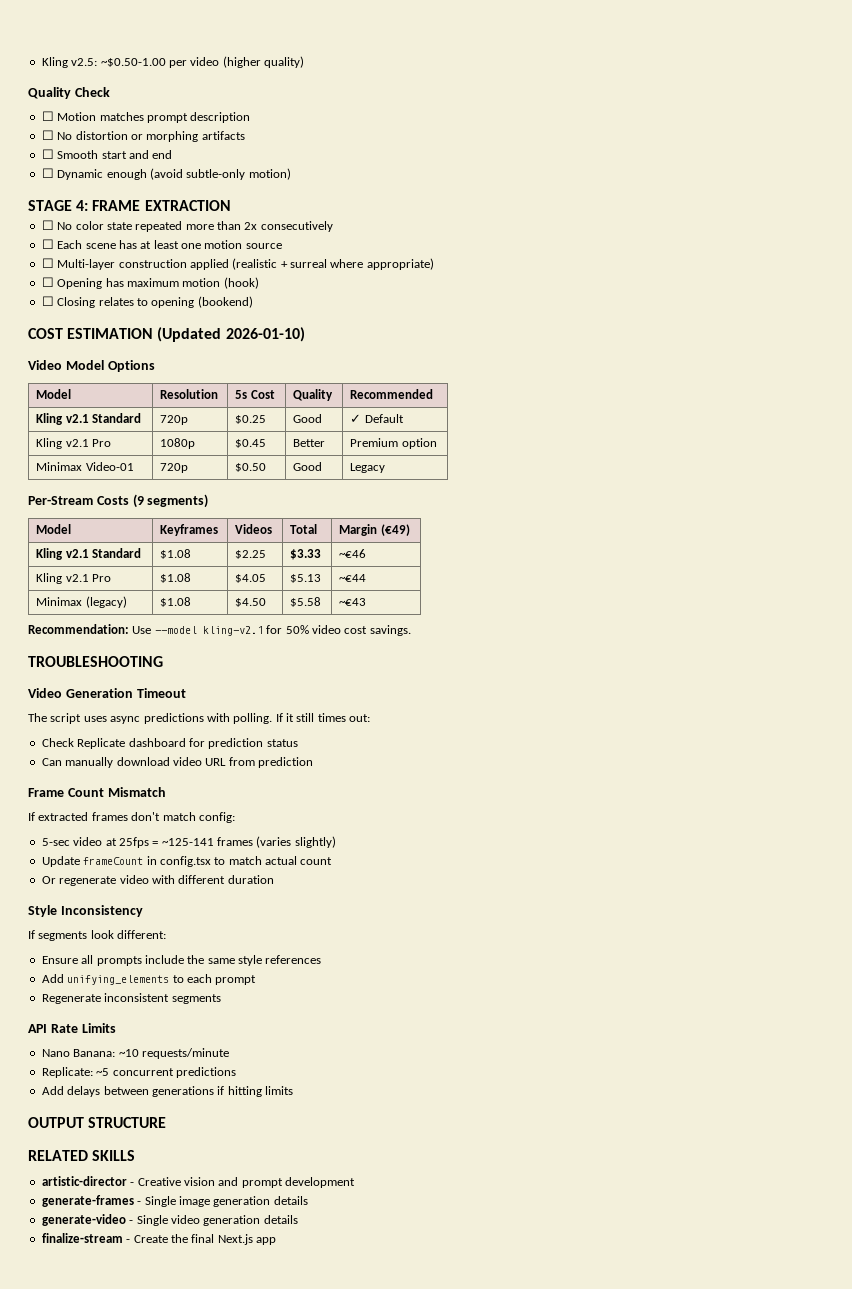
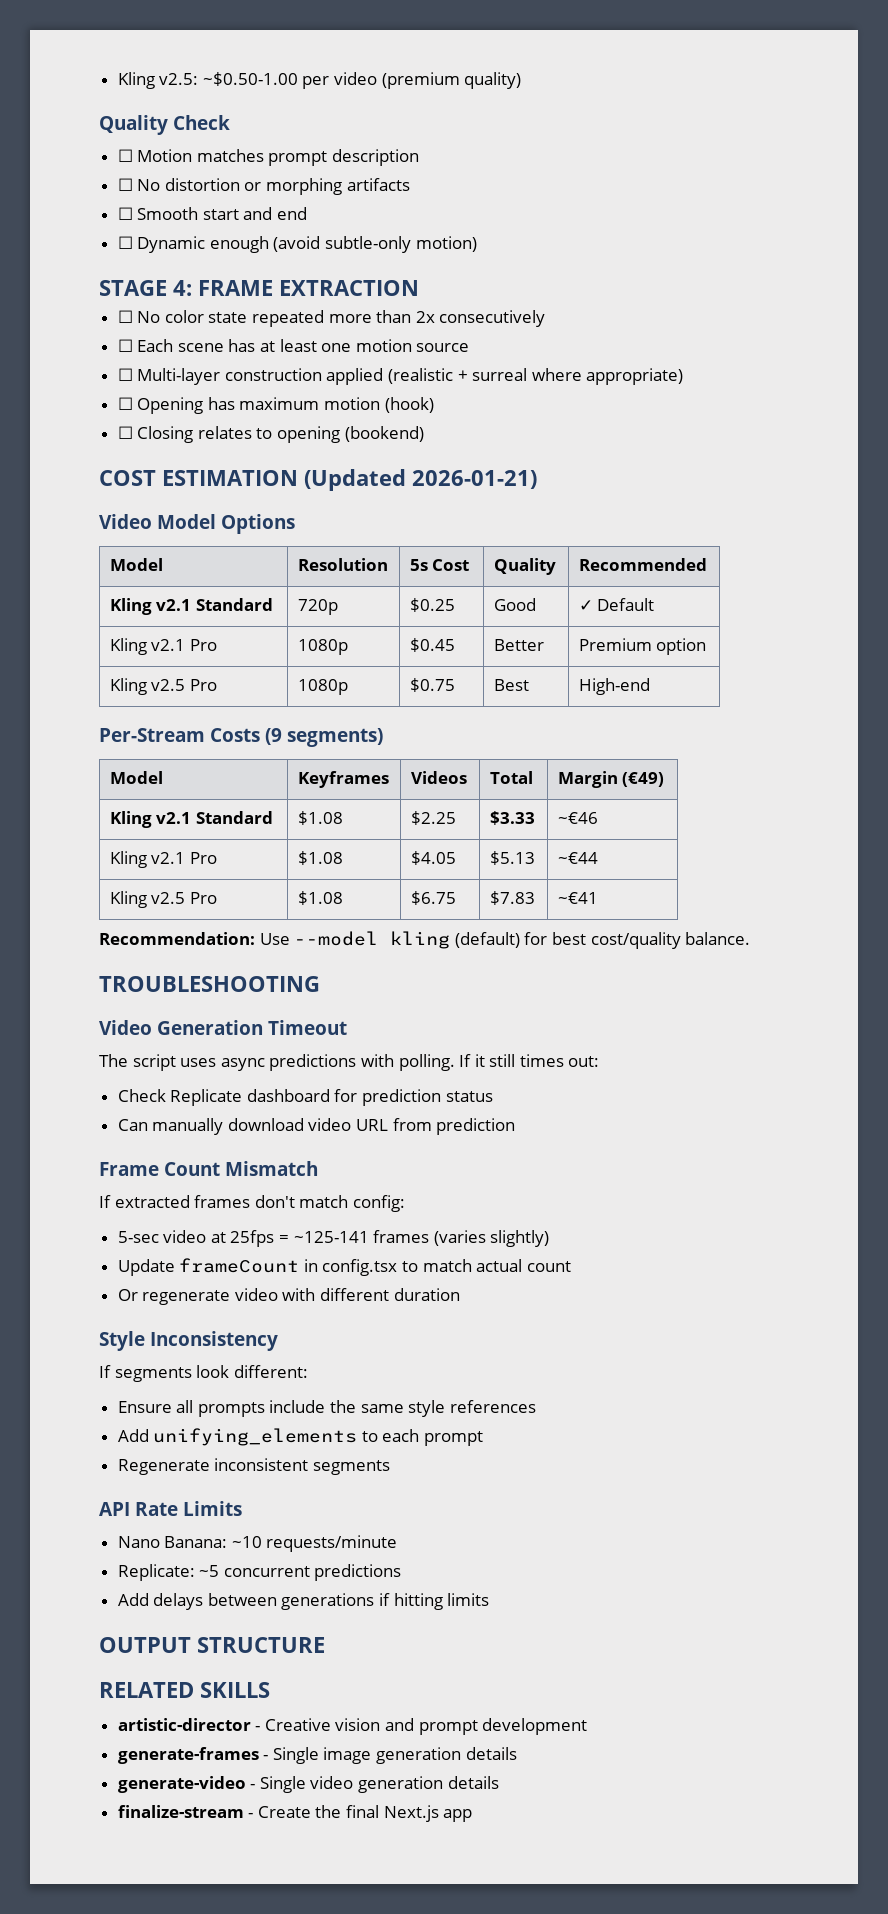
[222,56,261,68] (higher -> [381,72,460,89] (premium
[225,327,305,342] 2026-01-10) -> [411,470,537,489] 2026-01-21)
[36,462,134,471] [160,463,189,473] [235,463,267,472] [293,462,323,471] [350,463,386,473] Minimax Video-01 | 720p | $0.50 | Good | Legacy -> [109,678,217,695] [297,679,348,695] [409,678,455,692] [493,679,529,691] [578,678,650,695] Kling v2.5 Pro | 1080p | $0.75 | Best | High-end
[36,596,127,608] [160,597,192,607] [235,598,267,607] [290,597,322,607] [339,598,367,606] [28,624,411,636] Minimax (legacy) | $1.08 | $4.50 | $5.58 | ~€43 // Recommendation: Use --model kling-v2.1 for 50% video cost savings. -> [109,891,217,908] [297,891,343,905] [410,891,456,905] [489,891,535,905] [557,892,598,904] [99,931,751,949] Kling v2.5 Pro | $1.08 | $6.75 | $7.83 | ~€41 // Recommendation: Use --model kling (default) for best cost/quality balance.

